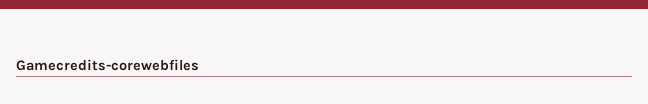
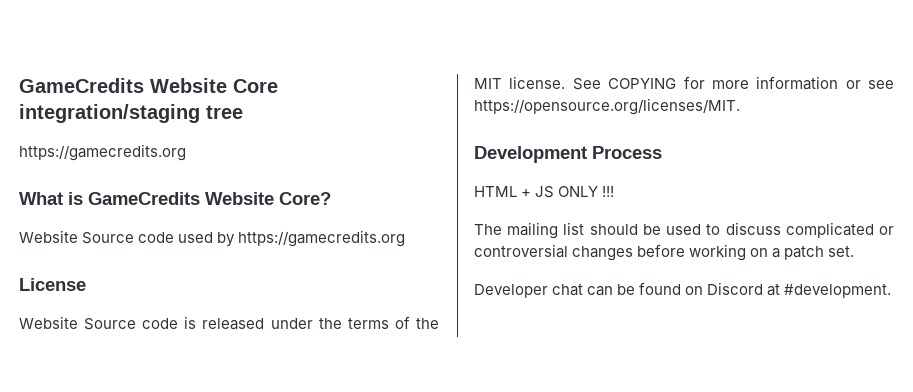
[16,59,199,71] Gamecredits-corewebfiles -> [19,78,278,93] [19,104,243,123] [19,144,186,161] [19,192,331,205] [19,230,406,247] [19,278,86,291] [19,316,439,330] [474,76,894,90] [474,98,740,115] [474,146,662,163] [474,186,615,198] [474,222,894,239] [474,244,855,261] [474,282,892,298] GameCredits Website Core integration/staging tree // https://gamecredits.org // What is GameCredits Website Core? // Website Source code used by https://gamecredits.org // License // Website Source code is released under the terms of the MIT license. See COPYING for more information or see https://opensource.org/licenses/MIT. // Development Process // HTML + JS ONLY !!! // The mailing list should be used to discuss complicated or controversial changes before working on a patch set. // Developer chat can be found on Discord at #development.

